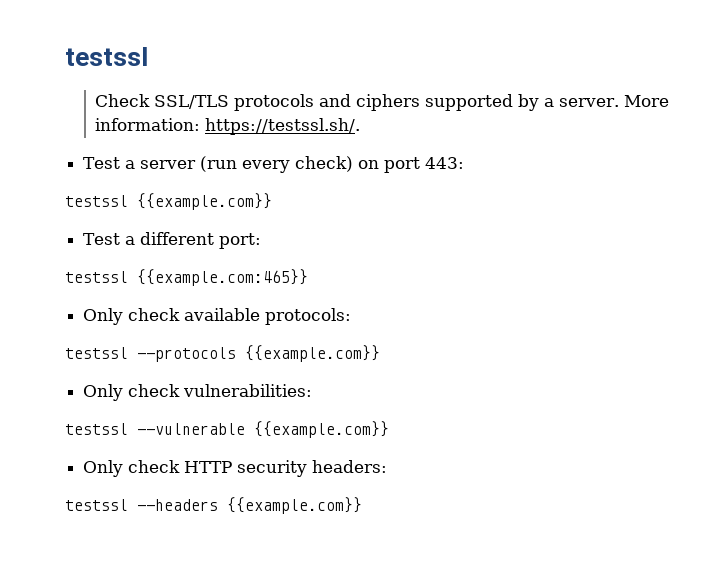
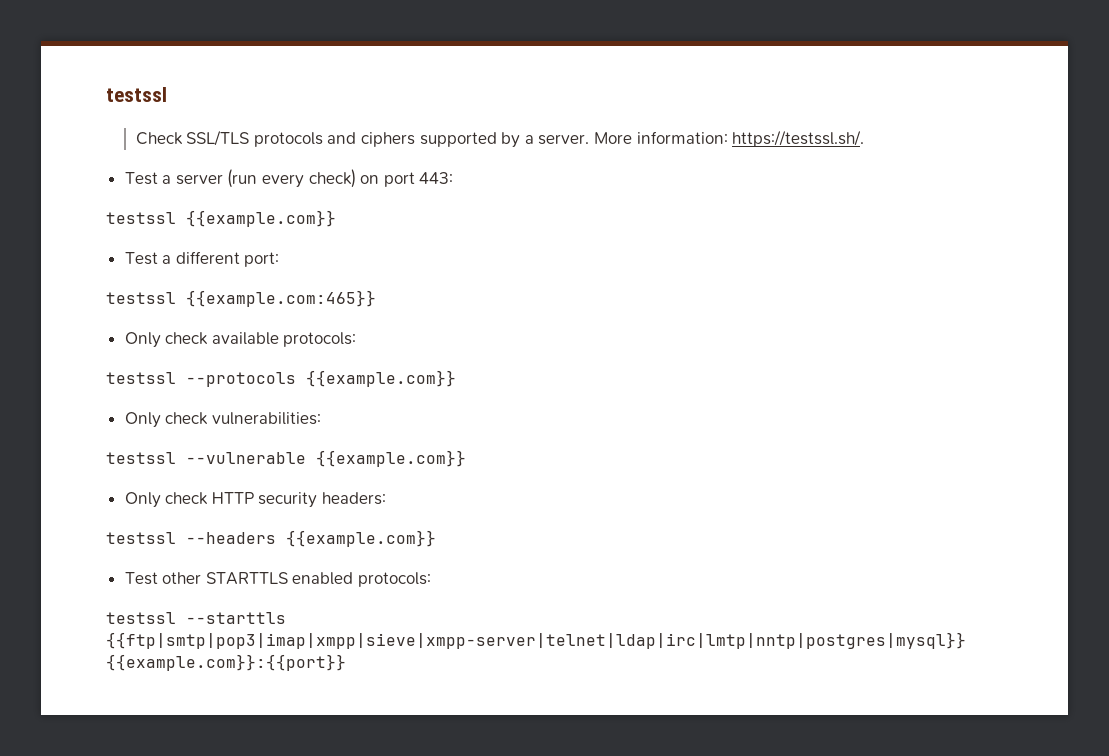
(362, 505) none -> [124,572,432,587] [106,612,286,624] [106,632,966,649] [106,654,346,671] // Test other STARTTLS enabled protocols: // testssl --starttls {{ftp|smtp|pop3|imap|xmpp|sieve|xmpp-server|telnet|ldap|irc|lmtp|nntp|postgres|mysql}} {{example.com}}:{{port}}

